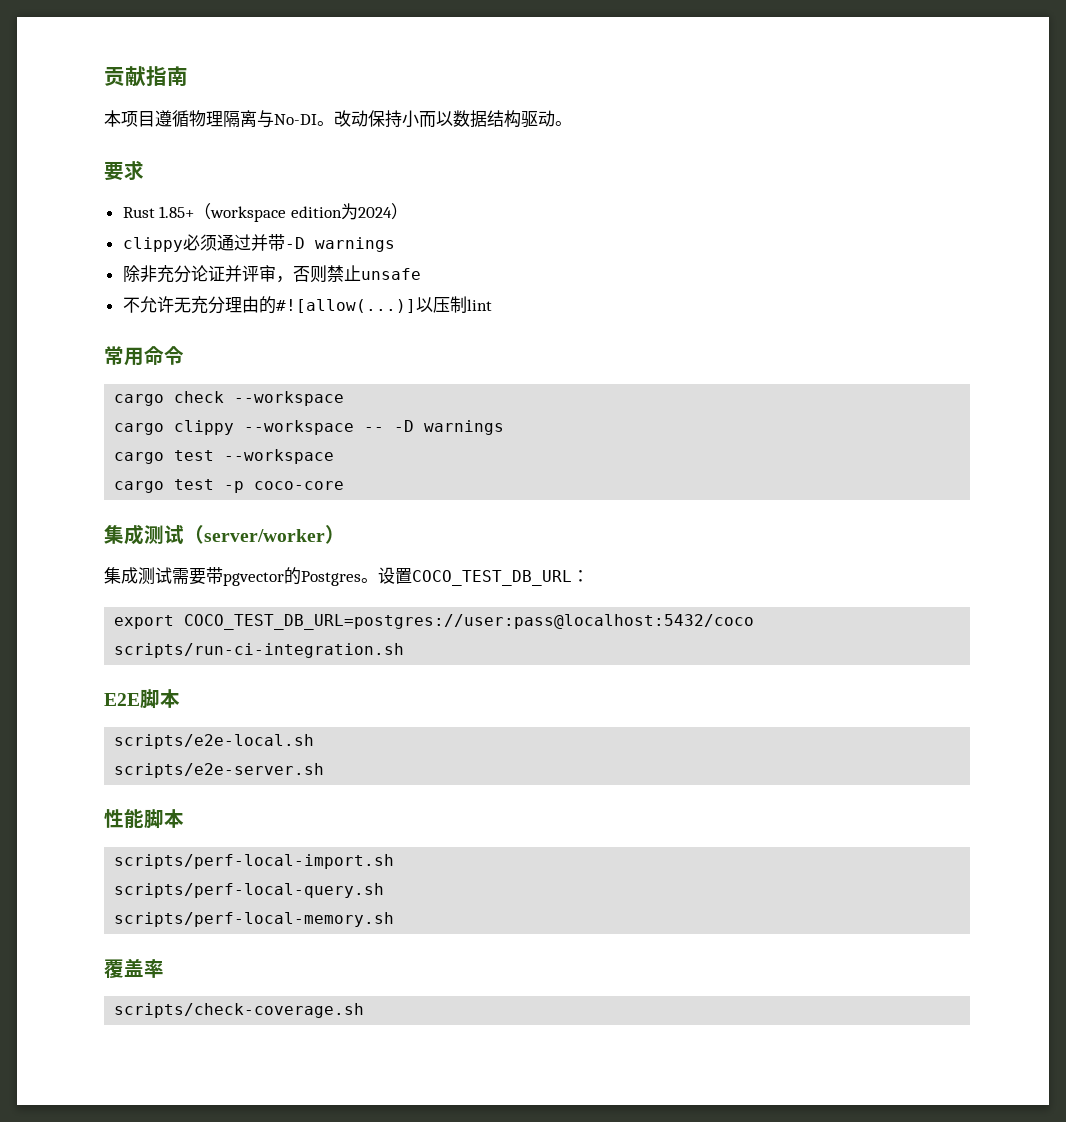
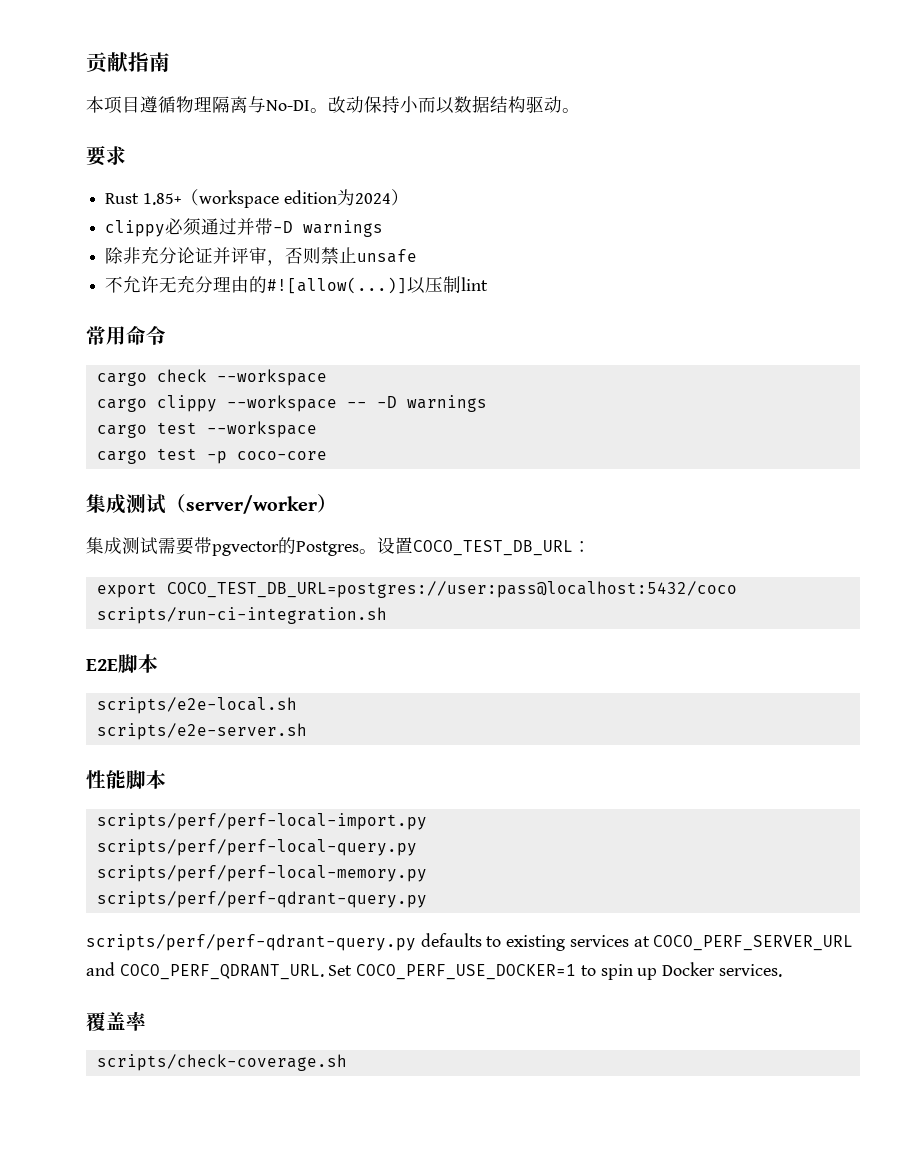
[114,854,395,869] [114,883,385,898] [114,912,395,927] scripts/perf-local-import.sh // scripts/perf-local-query.sh // scripts/perf-local-memory.sh -> [96,813,427,830] [96,839,417,856] [96,865,427,882] [96,891,427,908] [86,933,854,951] [86,962,782,980] scripts/perf/perf-local-import.py // scripts/perf/perf-local-query.py // scripts/perf/perf-local-memory.py // scripts/perf/perf-qdrant-query.py // scripts/perf/perf-qdrant-query.py defaults to existing services at COCO_PERF_SERVER_URL and COCO_PERF_QDRANT_URL. Set COCO_PERF_USE_DOCKER=1 to spin up Docker services.

